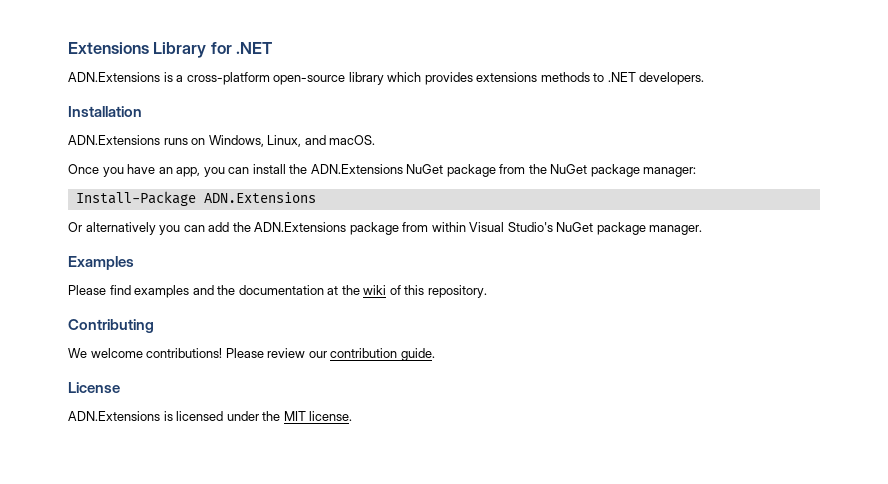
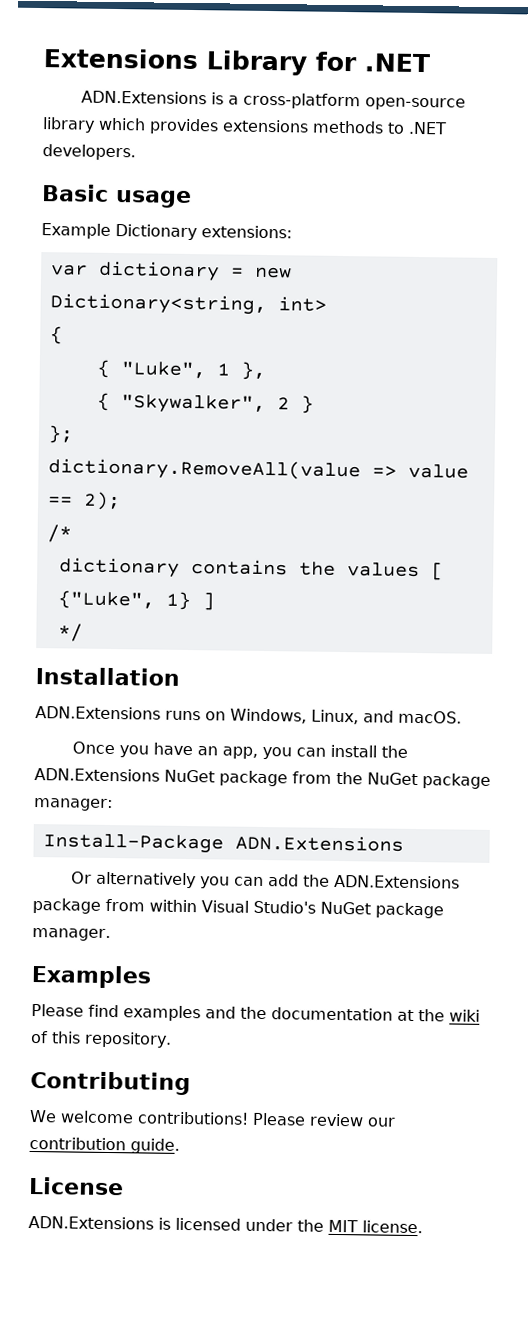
(705, 78) none -> [42,184,192,209] [41,223,292,241] [50,260,292,282] [49,293,327,316] [49,326,63,345] [96,359,266,380] [96,392,314,414] [47,425,74,444] [47,458,469,482] [47,491,121,511] [46,524,72,543] [58,557,444,581] [57,590,215,611] [57,623,83,642] // Basic usage // Example Dictionary extensions: // var dictionary = new Dictionary<string, int> // { // { "Luke", 1 }, // { "Skywalker", 2 } // }; // dictionary.RemoveAll(value => value == 2); // /* // dictionary contains the values [ {"Luke", 1} ] // */

